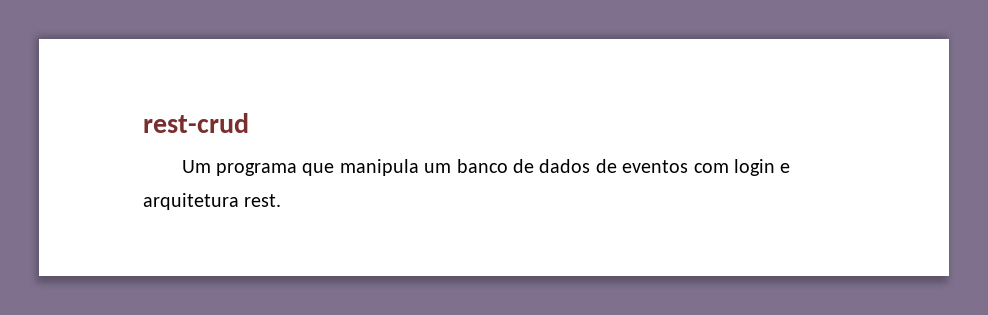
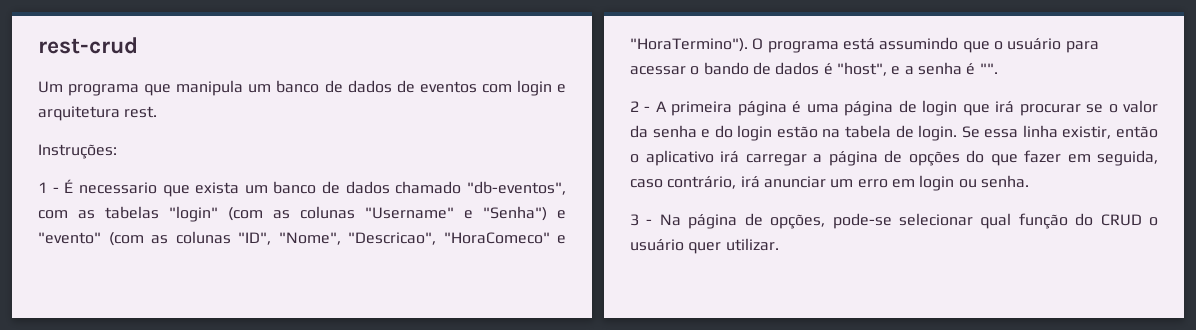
(282, 200) none -> [38,144,117,159] [38,179,566,197] [38,206,566,222] [38,231,566,246] [630,37,1099,53] [630,62,998,76] [630,100,1158,116] [630,125,1158,141] [630,150,1158,166] [630,175,1029,191] [630,213,1158,229] [630,238,779,254] // Instruções: // 1 - É necessario que exista um banco de dados chamado "db-eventos", com as tabelas "login" (com as colunas "Username" e "Senha") e "evento" (com as colunas "ID", "Nome", "Descricao", "HoraComeco" e "HoraTermino"). O programa está assumindo que o usuário para acessar o bando de dados é "host", e a senha é "". // 2 - A primeira página é uma página de login que irá procurar se o valor da senha e do login estão na tabela de login. Se essa linha existir, então o aplicativo irá carregar a página de opções do que fazer em seguida, caso contrário, irá anunciar um erro em login ou senha. // 3 - Na página de opções, pode-se selecionar qual função do CRUD o usuário quer utilizar.

